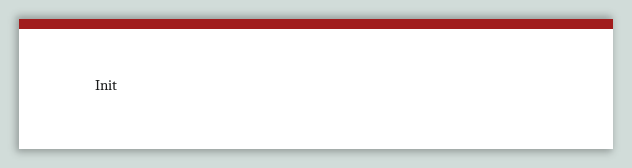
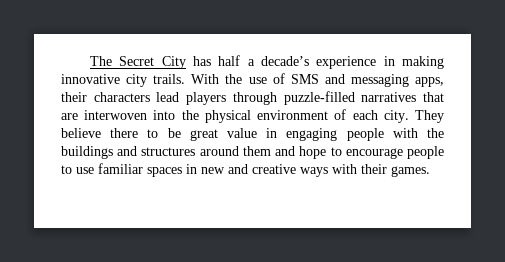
[95,80,117,90] Init -> [90,55,444,69] [61,73,444,87] [61,91,444,105] [61,109,445,123] [61,128,444,141] [61,146,445,159] [61,163,430,177] The Secret City has half a decade’s experience in making innovative city trails. With the use of SMS and messaging apps, their characters lead players through puzzle-filled narratives that are interwoven into the physical environment of each city. They believe there to be great value in engaging people with the buildings and structures around them and hope to encourage people to use familiar spaces in new and creative ways with their games.

